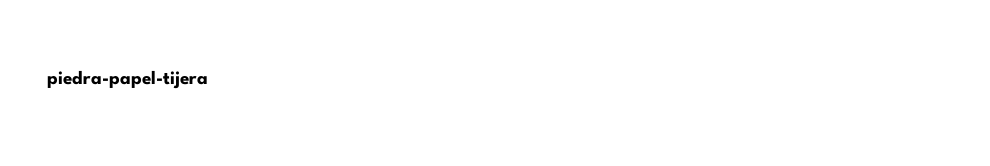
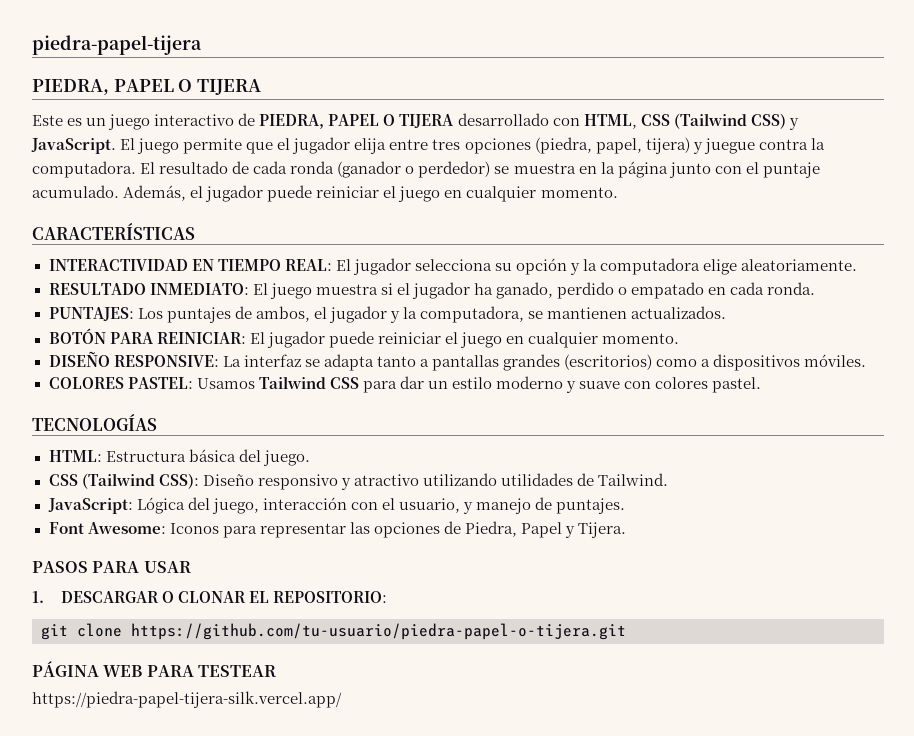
(208, 79) none -> [32,79,262,95] [32,113,799,130] [31,137,825,154] [32,161,820,178] [32,185,618,202] [32,223,195,240] [48,258,858,275] [48,282,816,299] [48,306,727,323] [48,328,680,348] [48,351,867,371] [48,376,762,393] [32,414,157,431] [48,449,310,466] [48,473,668,490] [47,497,626,514] [48,521,627,538] [32,561,191,573] [32,591,388,603] [41,623,626,640] [32,661,276,677] [32,691,342,708] // PIEDRA, PAPEL O TIJERA // Este es un juego interactivo de PIEDRA, PAPEL O TIJERA desarrollado con HTML, CSS (Tailwind CSS) y JavaScript. El juego permite que el jugador elija entre tres opciones (piedra, papel, tijera) y juegue contra la computadora. El resultado de cada ronda (ganador o perdedor) se muestra en la página junto con el puntaje acumulado. Además, el jugador puede reiniciar el juego en cualquier momento. // CARACTERÍSTICAS // INTERACTIVIDAD EN TIEMPO REAL: El jugador selecciona su opción y la computadora elige aleatoriamente. // RESULTADO INMEDIATO: El juego muestra si el jugador ha ganado, perdido o empatado en cada ronda. // PUNTAJES: Los puntajes de ambos, el jugador y la computadora, se mantienen actualizados. // BOTÓN PARA REINICIAR: El jugador puede reiniciar el juego en cualquier momento. // DISEÑO RESPONSIVE: La interfaz se adapta tanto a pantallas grandes (escritorios) como a dispositivos móviles. // COLORES PASTEL: Usamos Tailwind CSS para dar un estilo moderno y suave con colores pastel. // TECNOLOGÍAS // HTML: Estructura básica del juego. // CSS (Tailwind CSS): Diseño responsivo y atractivo utilizando utilidades de Tailwind. // JavaScript: Lógica del juego, interacción con el usuario, y manejo de puntajes. // Font Awesome: Iconos para representar las opciones de Piedra, Papel y Tijera. // PASOS PARA USAR // 1. DESCARGAR O CLONAR EL REPOSITORIO: // git clone https://github.com/tu-usuario/piedra-papel-o-tijera.git // PÁGINA WEB PARA TESTEAR // https://piedra-papel-tijera-silk.vercel.app/

